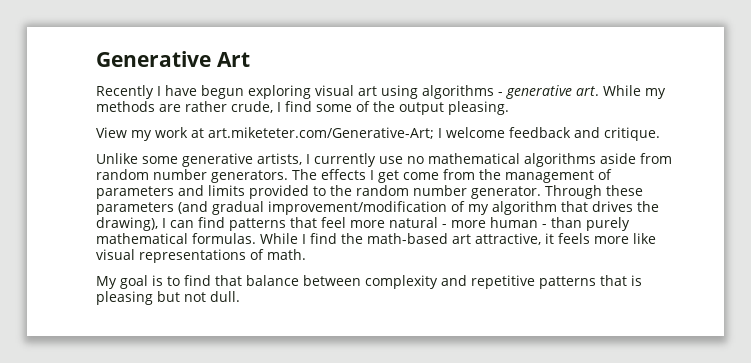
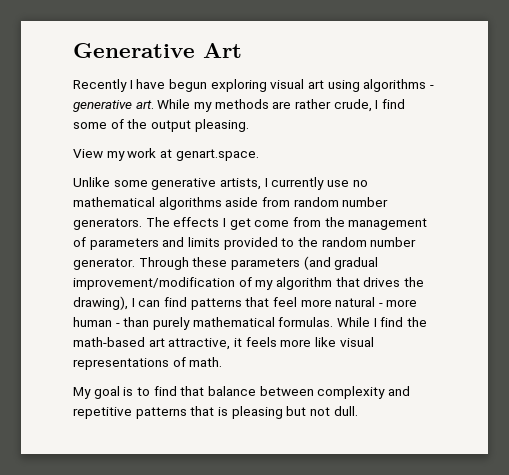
[208,127,660,141] art.miketeter.com/Generative-Art; I welcome feedback and critique. -> [175,149,259,161] genart.space.

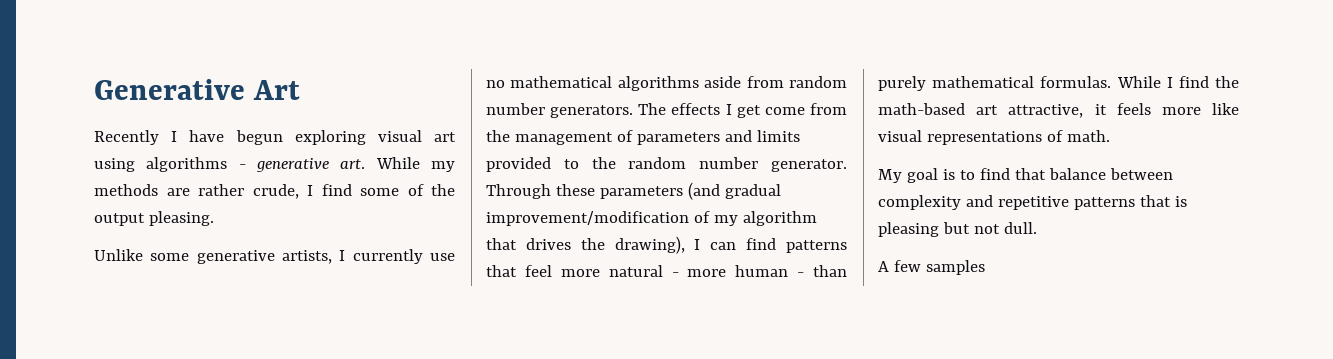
[73,148,259,161] // View my work at genart.space. -> (214, 218) none
(358, 411) none -> [878,260,985,275] // A few samples

